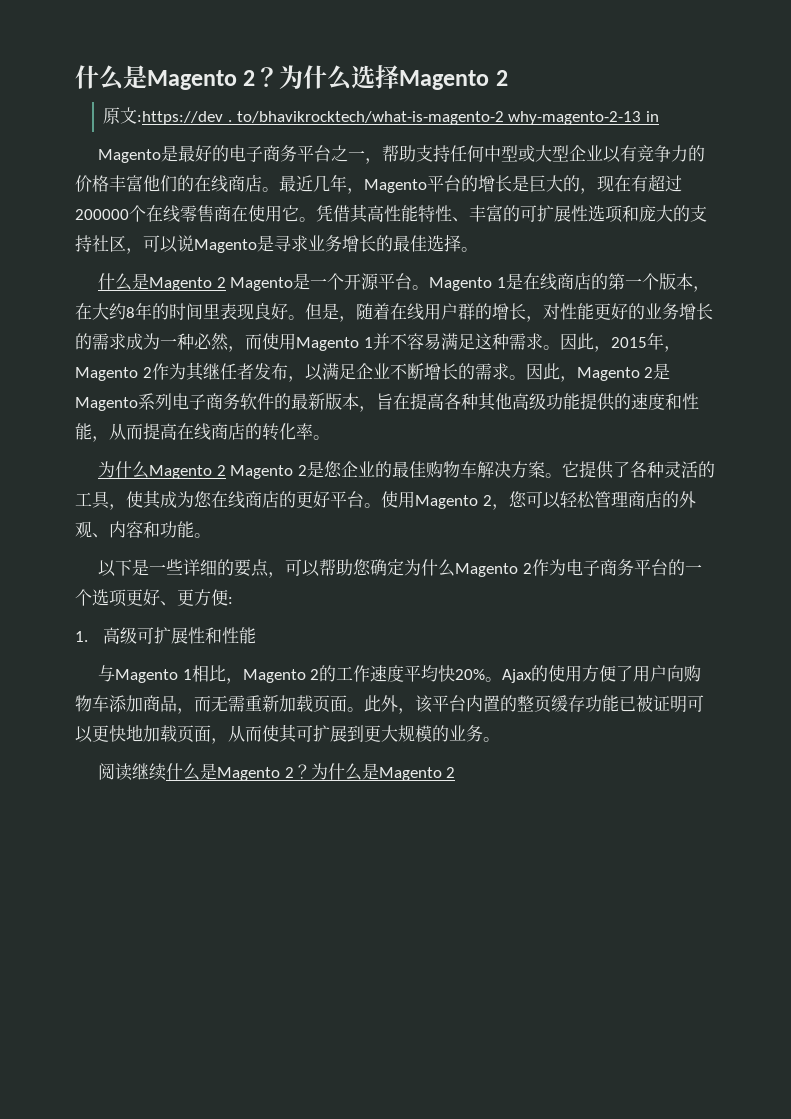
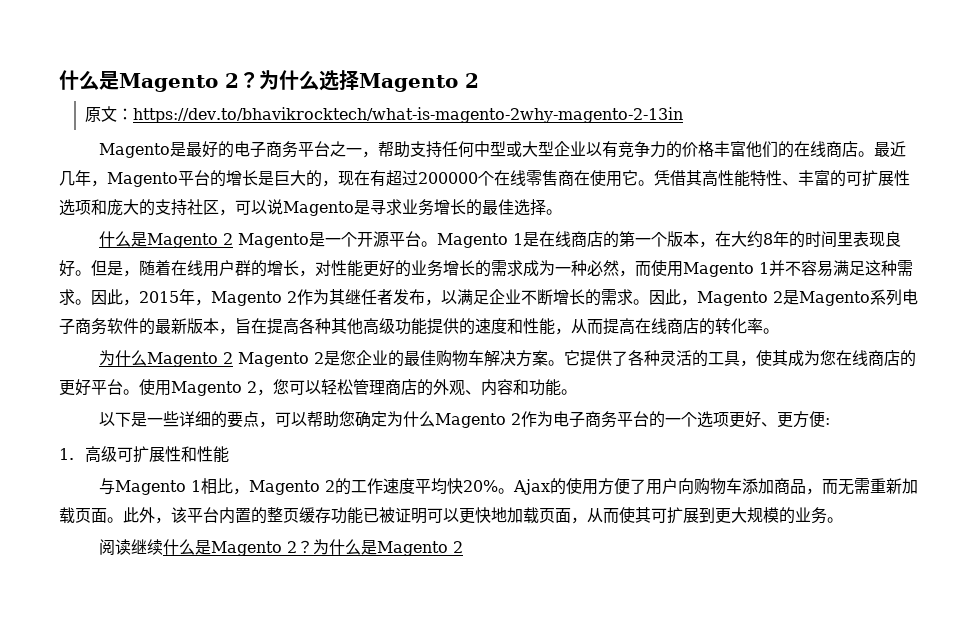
[137,111,659,125] :https://dev . to/bhavikrocktech/what-is-magento-2 why-magento-2-13 in -> [116,107,683,123] ：https://dev.to/bhavikrocktech/what-is-magento-2why-magento-2-13in

